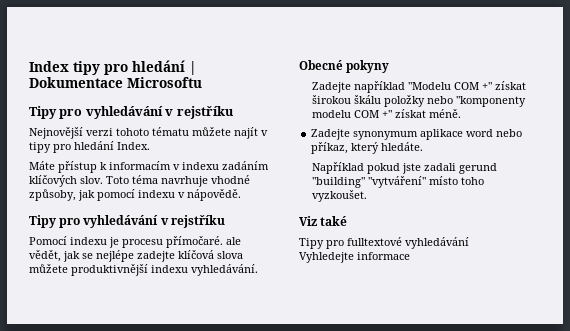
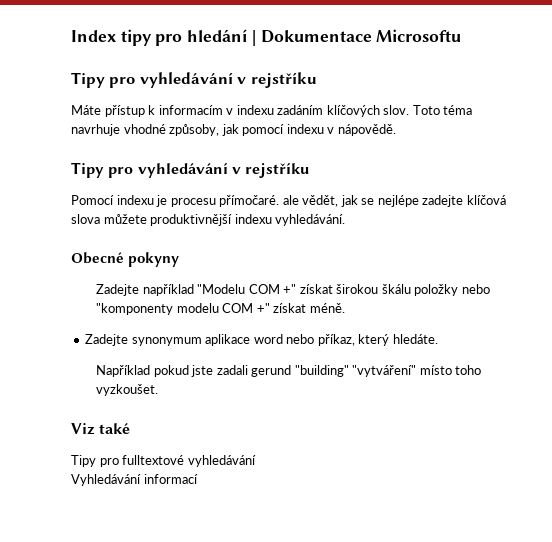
[29,127,268,139] [29,141,150,153] // Nejnovější verzi tohoto tématu můžete najít v tipy pro hledání Index. -> (317, 80) none
[299,252,410,263] Vyhledejte informace -> [71,474,198,486] Vyhledávání informací

